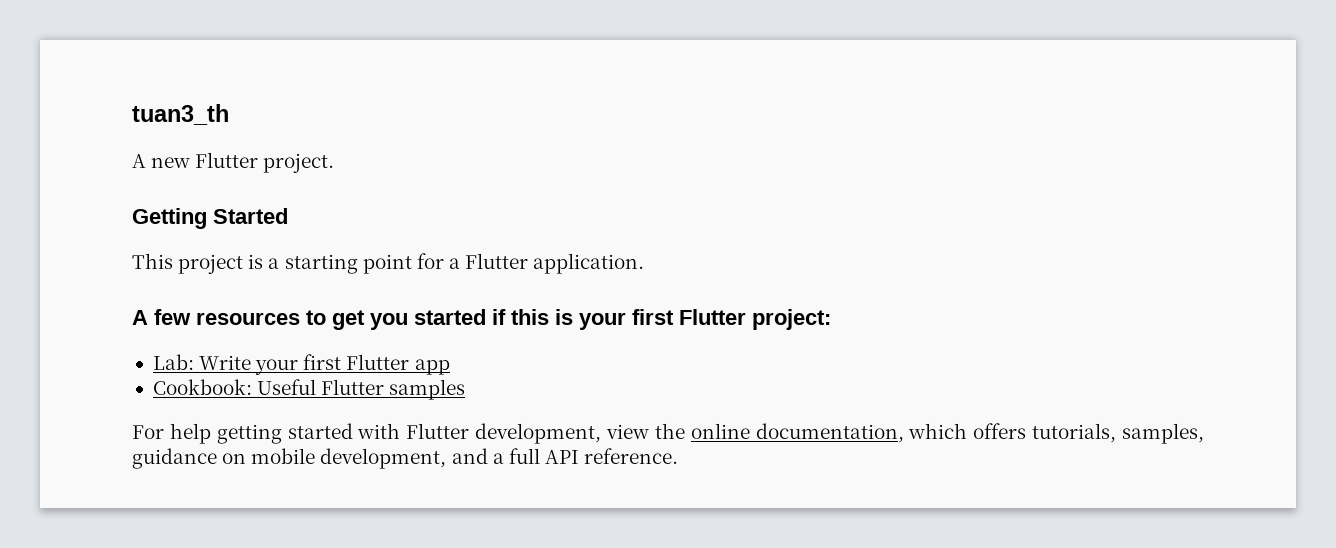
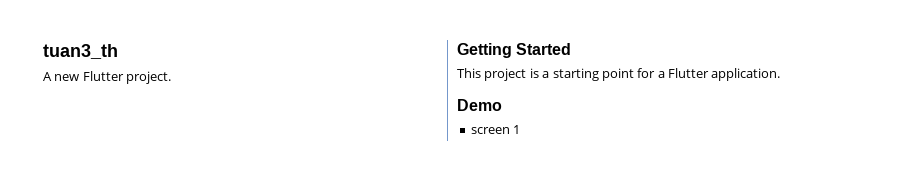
[132,309,831,330] [152,354,450,375] [152,379,466,400] [132,423,1205,444] [132,448,679,469] A few resources to get you started if this is your first Flutter project: // Lab: Write your first Flutter app // Cookbook: Useful Flutter samples // For help getting started with Flutter development, view the online documentation, which offers tutorials, samples, guidance on mobile development, and a full API reference. -> [457,99,502,111] [470,125,521,134] Demo // screen 1

